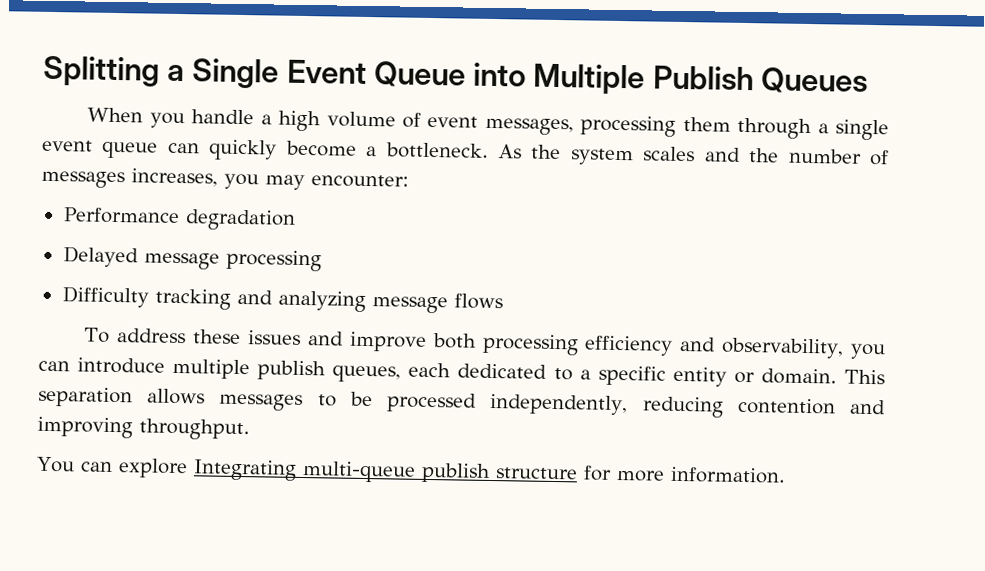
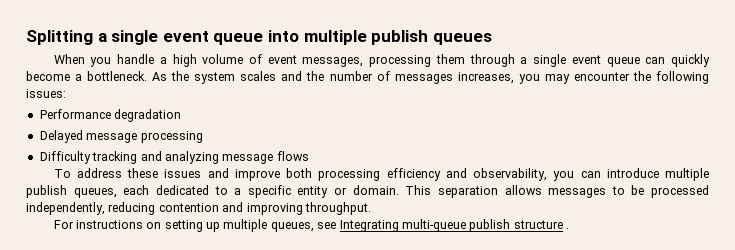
[192,58,868,95] Single Event Queue into Multiple Publish Queues -> [111,30,492,45] single event queue into multiple publish queues
[311,174,409,188] encounter: -> [573,71,709,84] [26,89,66,98] encounter the following issues:
[36,456,188,479] You can explore -> [53,219,337,232] For instructions on setting up multiple queues, see
[582,465,786,484] for more information. -> [566,228,570,229] .

